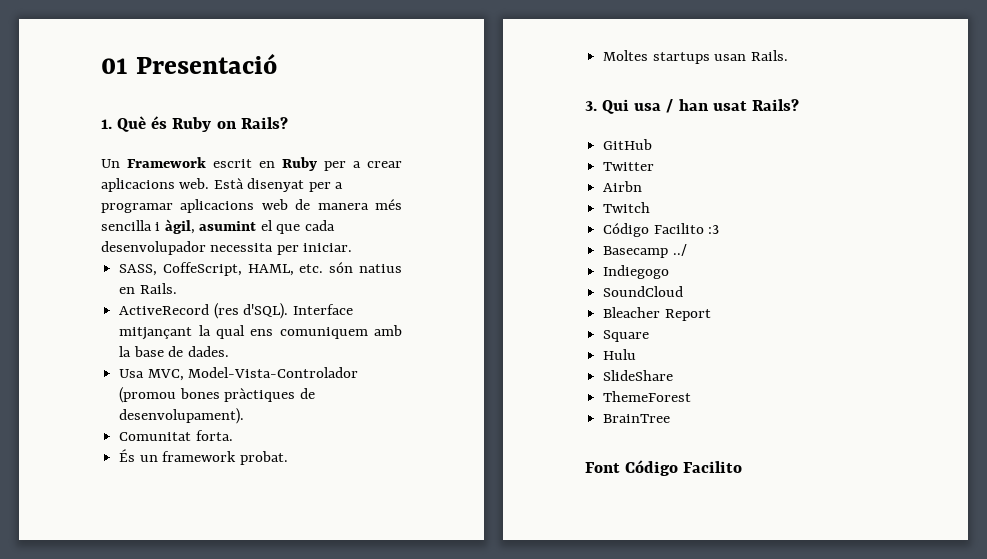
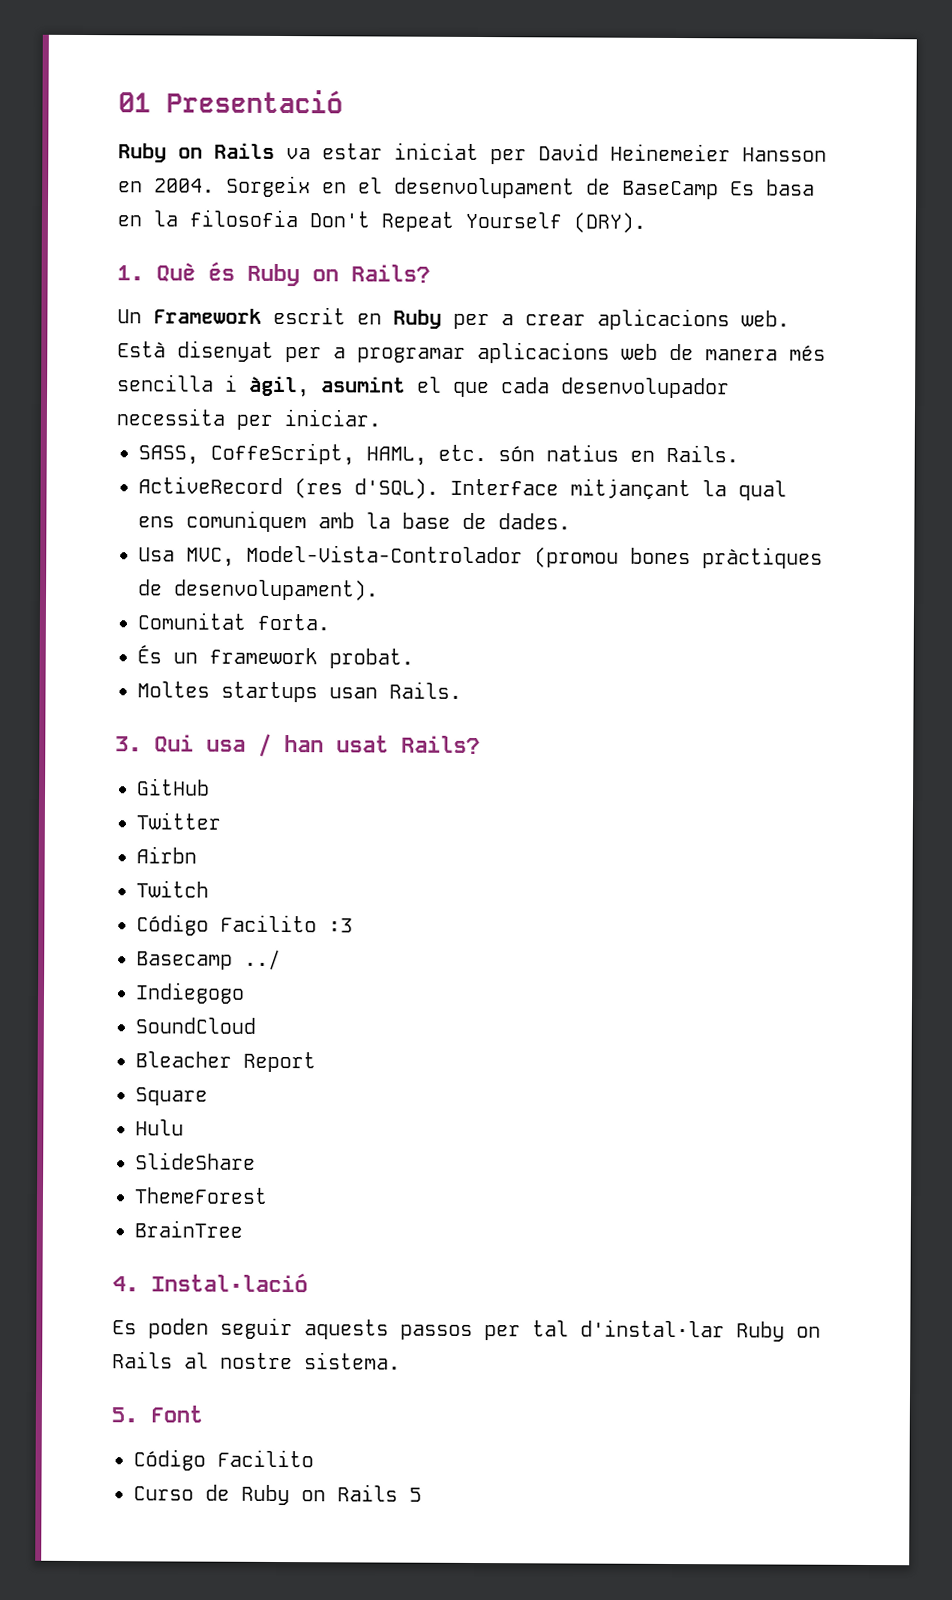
(278, 63) none -> [118,142,827,165] [118,175,815,200] [117,209,646,233] // Ruby on Rails va estar iniciat per David Heinemeier Hansson en 2004. Sorgeix en el desenvolupament de BaseCamp Es basa en la filosofia Don't Repeat Yourself (DRY).
(671, 418) none -> [112,1272,308,1293] [112,1317,821,1342] [112,1351,401,1370] [111,1407,138,1423] 4. Instal·lació // Es poden seguir aquests passos per tal d'instal·lar Ruby on Rails al nostre sistema. // 5.
[625,460,743,476] Código Facilito -> [133,1449,314,1471] [133,1484,422,1506] // Código Facilito // Curso de Ruby on Rails 5

